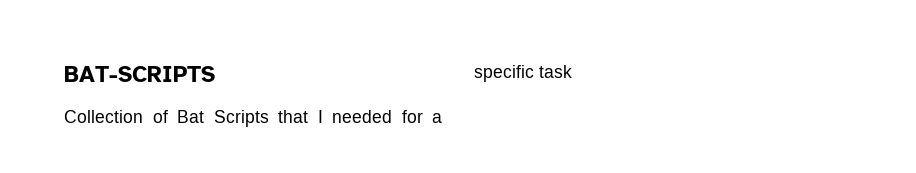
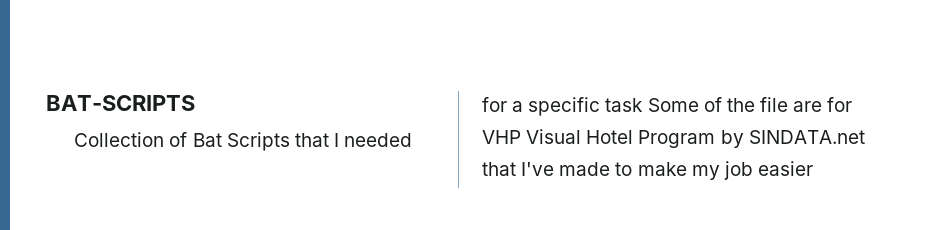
(572, 71) none -> [647,97,853,112] [482,129,865,148] [482,161,813,180] Some of the file are for VHP Visual Hotel Program by SINDATA.net that I've made to make my job easier

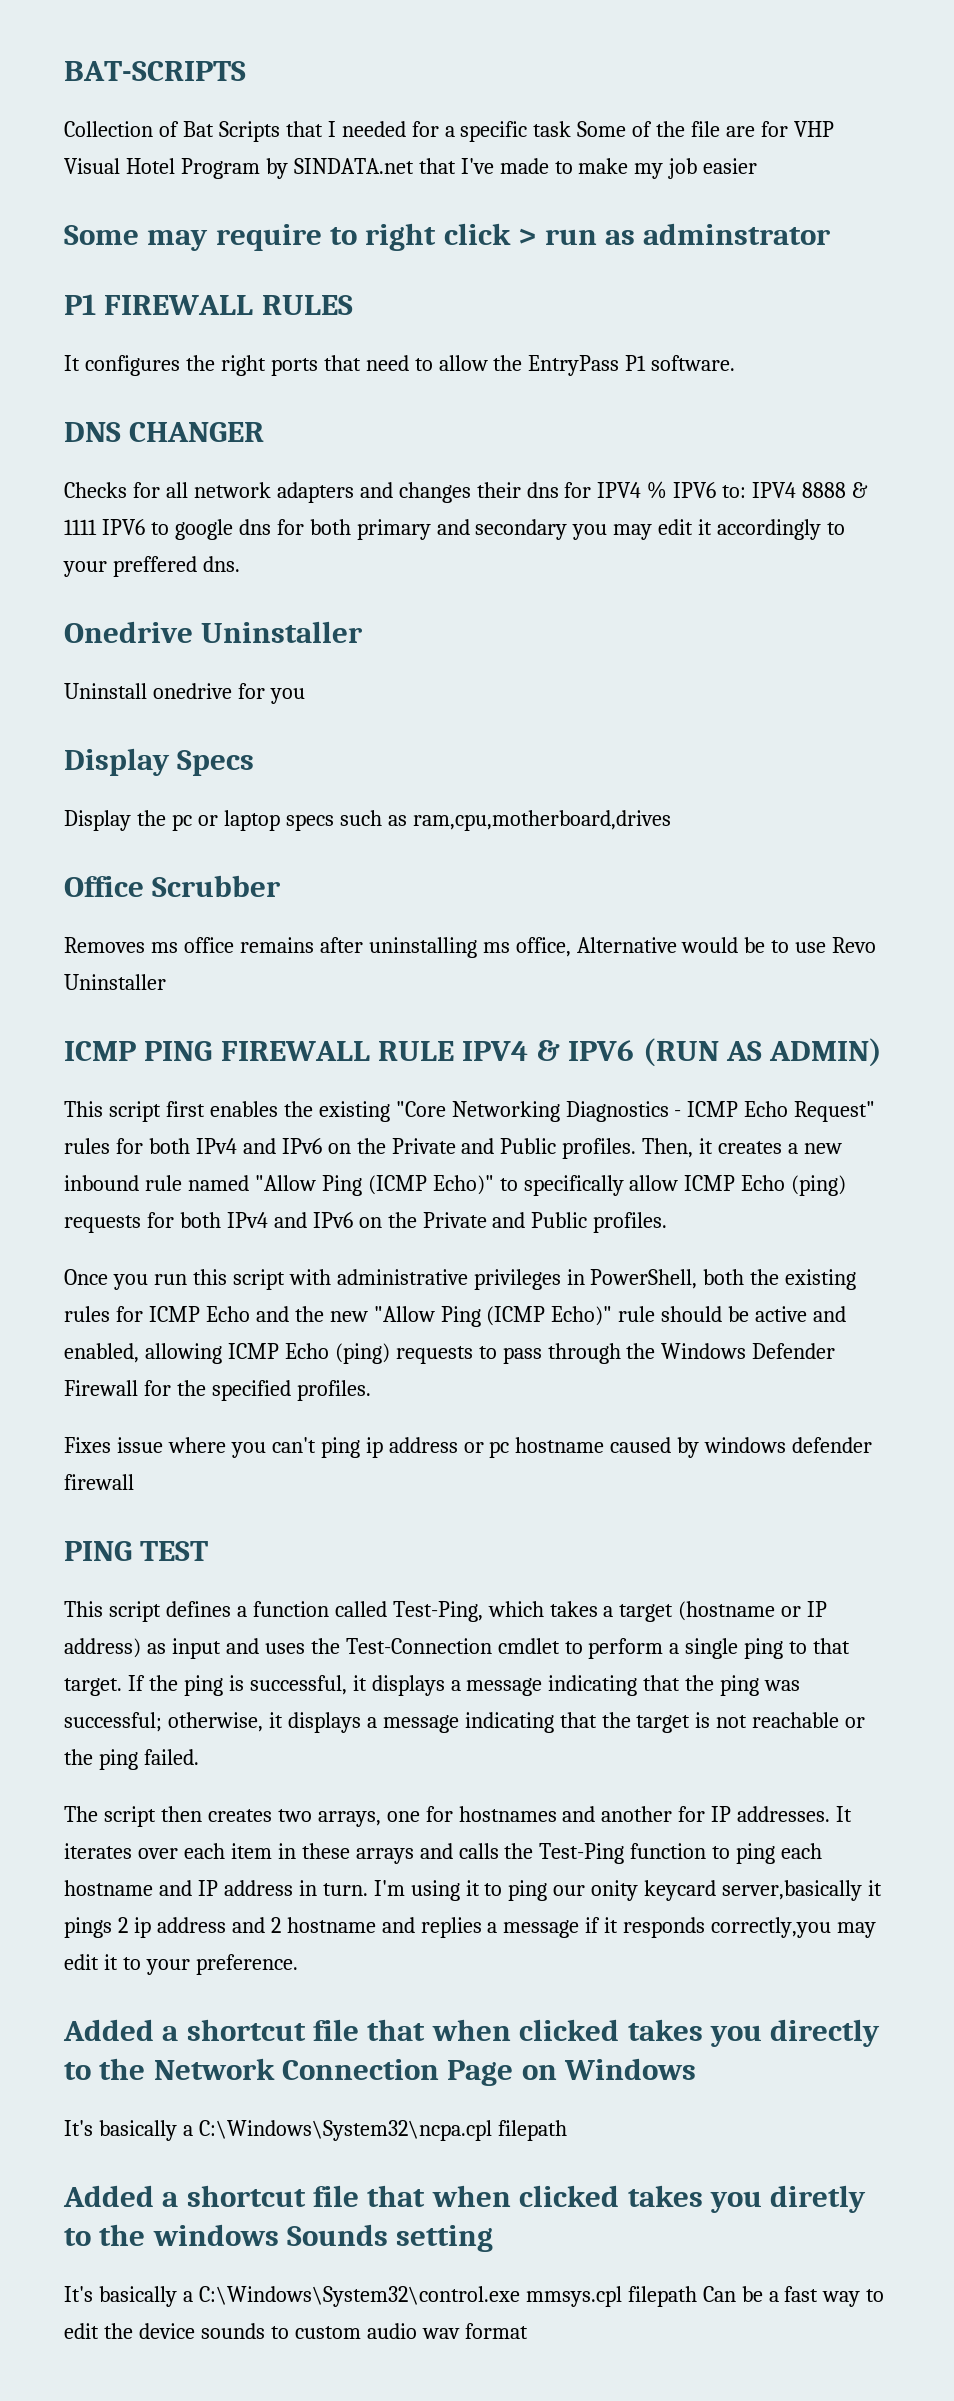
(813, 168) none -> [64,223,832,251] [64,294,353,315] [64,355,736,376] [64,422,265,442] [64,481,869,503] [64,519,846,540] [63,556,240,577] [64,621,364,643] [64,683,305,704] [64,748,255,776] [64,810,671,831] [64,875,282,897] [64,937,877,958] [64,974,166,990] [64,1038,883,1067] [64,1101,876,1122] [64,1138,843,1159] [64,1175,847,1196] [64,1212,668,1233] [64,1269,857,1290] [64,1306,847,1327] [64,1343,836,1364] [64,1380,371,1401] [64,1437,873,1458] [64,1474,134,1490] [64,1541,209,1561] [64,1601,828,1622] [64,1638,851,1659] [64,1675,801,1696] [64,1712,866,1733] [64,1749,199,1770] [64,1806,853,1827] [64,1843,823,1864] [64,1880,883,1901] [64,1917,877,1938] [64,1954,298,1975] [63,2019,881,2047] [64,2058,697,2086] [64,2120,567,2141] [63,2185,867,2213] [64,2224,494,2252] [64,2286,885,2307] [64,2323,528,2339] // Some may require to right click > run as adminstrator // P1 FIREWALL RULES // It configures the right ports that need to allow the EntryPass P1 software. // DNS CHANGER // Checks for all network adapters and changes their dns for IPV4 % IPV6 to: IPV4 8888 & 1111 IPV6 to google dns for both primary and secondary you may edit it accordingly to your preffered dns. // Onedrive Uninstaller // Uninstall onedrive for you // Display Specs // Display the pc or laptop specs such as ram,cpu,motherboard,drives // Office Scrubber // Removes ms office remains after uninstalling ms office, Alternative would be to use Revo Uninstaller // ICMP PING FIREWALL RULE IPV4 & IPV6 (RUN AS ADMIN) // This script first enables the existing "Core Networking Diagnostics - ICMP Echo Request" rules for both IPv4 and IPv6 on the Private and Public profiles. Then, it creates a new inbound rule named "Allow Ping (ICMP Echo)" to specifically allow ICMP Echo (ping) requests for both IPv4 and IPv6 on the Private and Public profiles. // Once you run this script with administrative privileges in PowerShell, both the existing rules for ICMP Echo and the new "Allow Ping (ICMP Echo)" rule should be active and enabled, allowing ICMP Echo (ping) requests to pass through the Windows Defender Firewall for the specified profiles. // Fixes issue where you can't ping ip address or pc hostname caused by windows defender firewall // PING TEST // This script defines a function called Test-Ping, which takes a target (hostname or IP address) as input and uses the Test-Connection cmdlet to perform a single ping to that target. If the ping is successful, it displays a message indicating that the ping was successful; otherwise, it displays a message indicating that the target is not reachable or the ping failed. // The script then creates two arrays, one for hostnames and another for IP addresses. It iterates over each item in these arrays and calls the Test-Ping function to ping each hostname and IP address in turn. I'm using it to ping our onity keycard server,basically it pings 2 ip address and 2 hostname and replies a message if it responds correctly,you may edit it to your preference. // Added a shortcut file that when clicked takes you directly to the Network Connection Page on Windows // It's basically a C:\Windows\System32\ncpa.cpl filepath // Added a shortcut file that when clicked takes you diretly to the windows Sounds setting // It's basically a C:\Windows\System32\control.exe mmsys.cpl filepath Can be a fast way to edit the device sounds to custom audio wav format

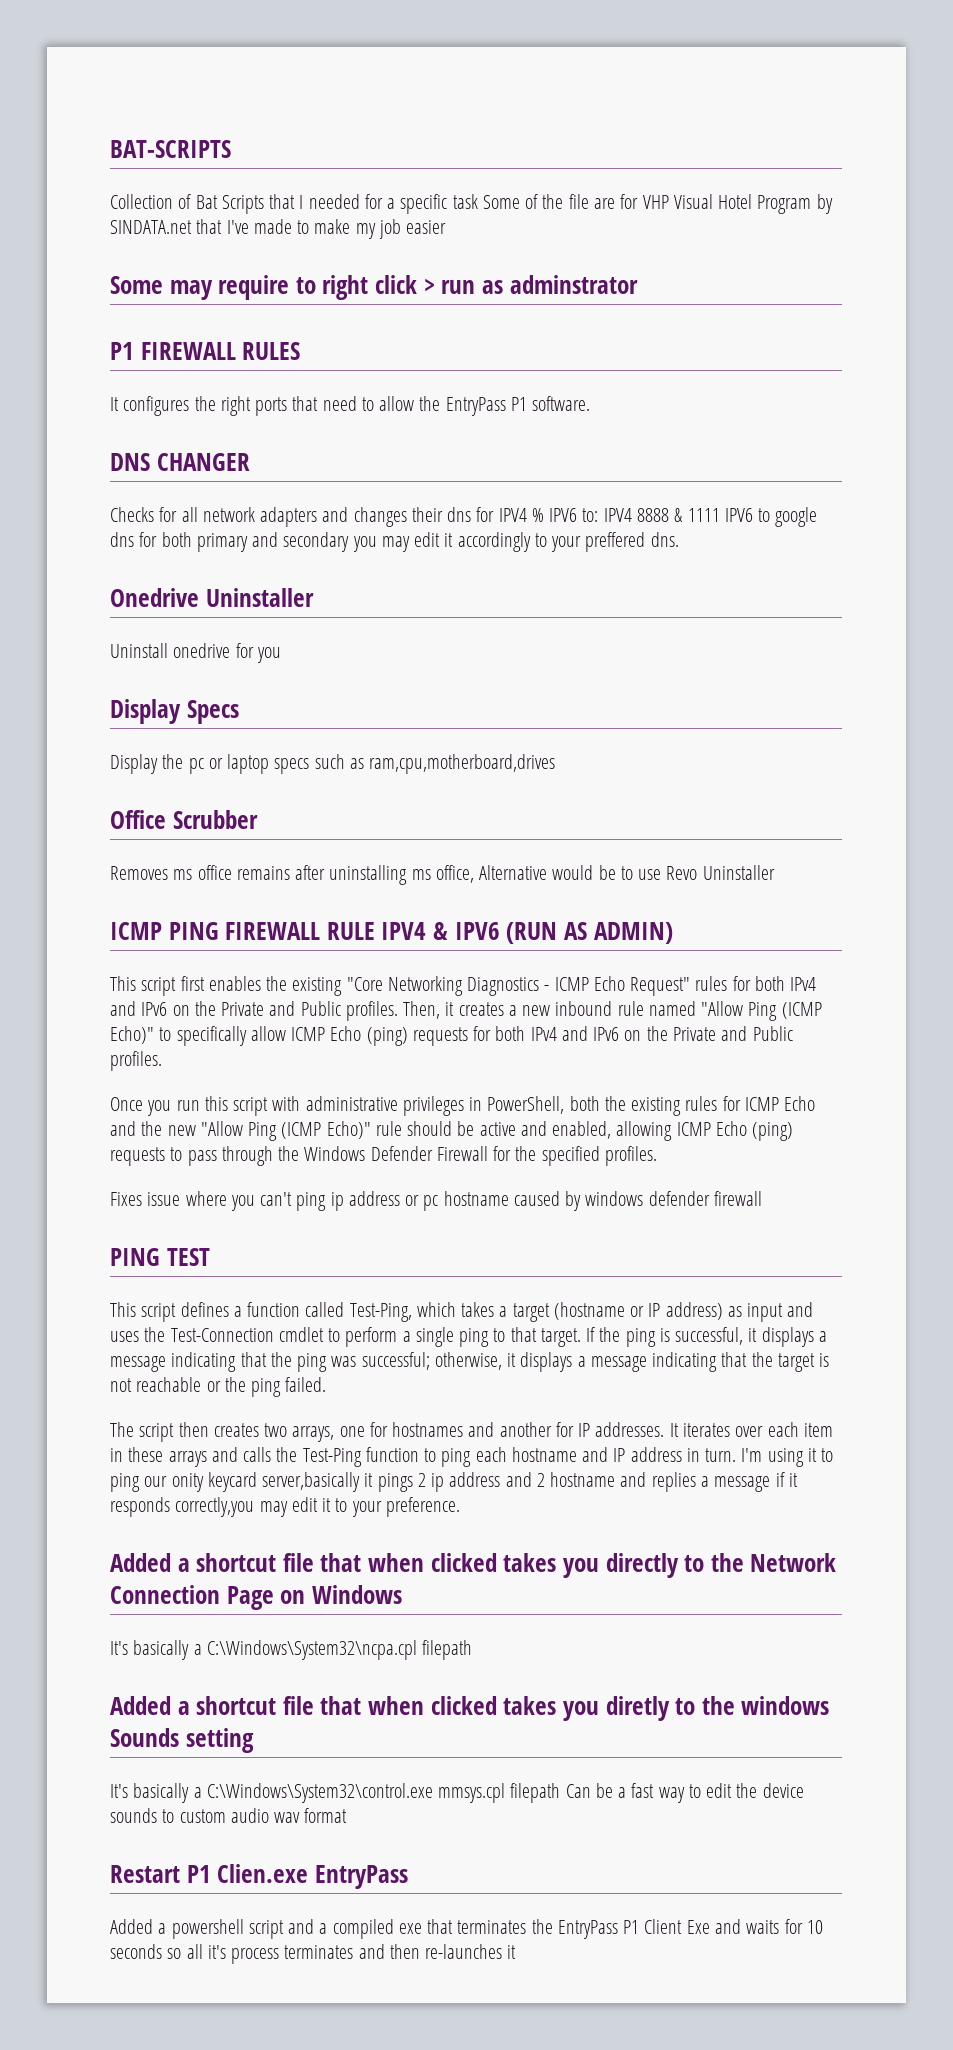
(528, 2331) none -> [110,1864,408,1889] [110,1919,823,1939] [110,1944,517,1964] // Restart P1 Clien.exe EntryPass // Added a powershell script and a compiled exe that terminates the EntryPass P1 Client Exe and waits for 10 seconds so all it's process terminates and then re-launches it

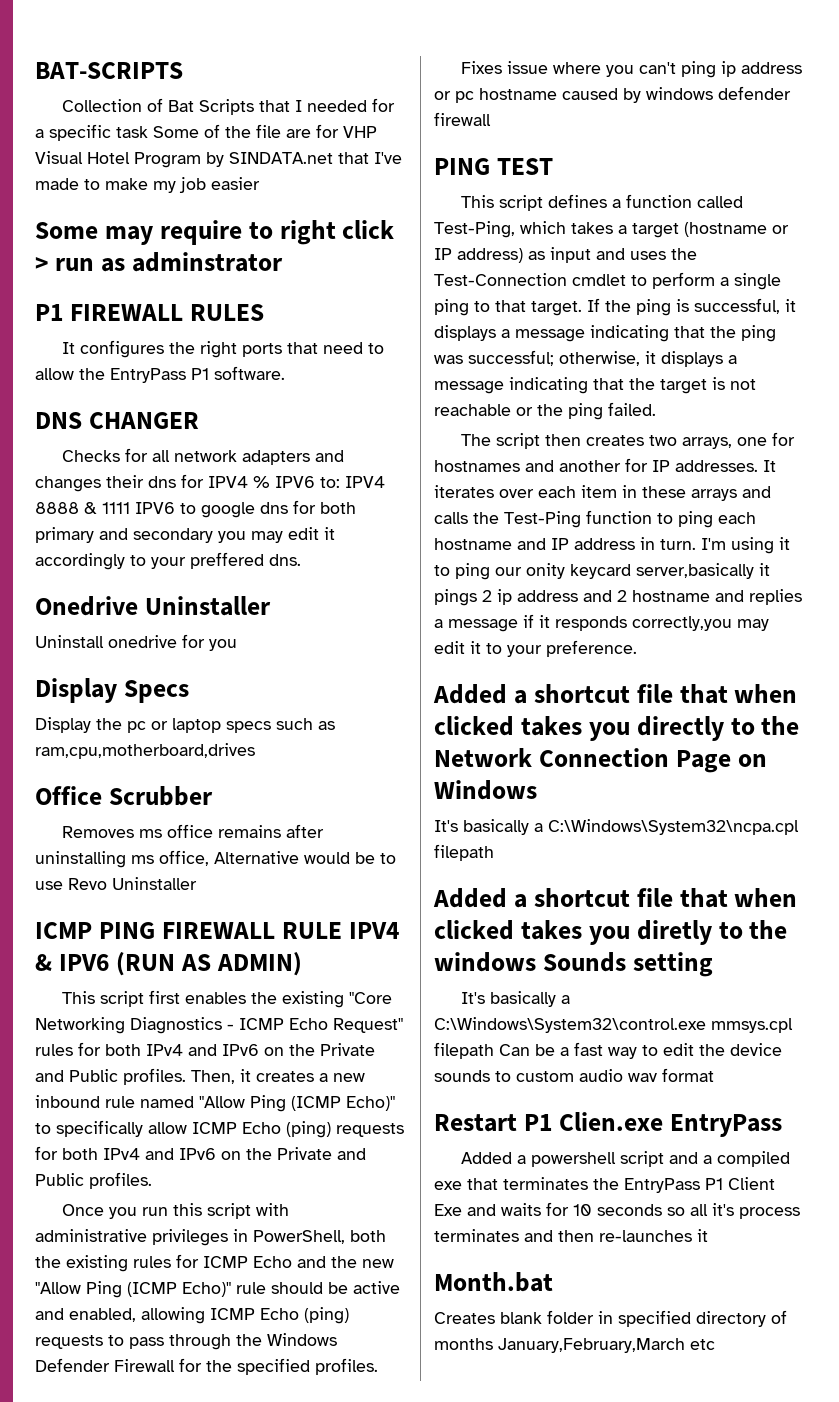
(517, 1952) none -> [434,1272,553,1292] [434,1310,787,1327] [434,1338,715,1353] // Month.bat // Creates blank folder in specified directory of months January,February,March etc

